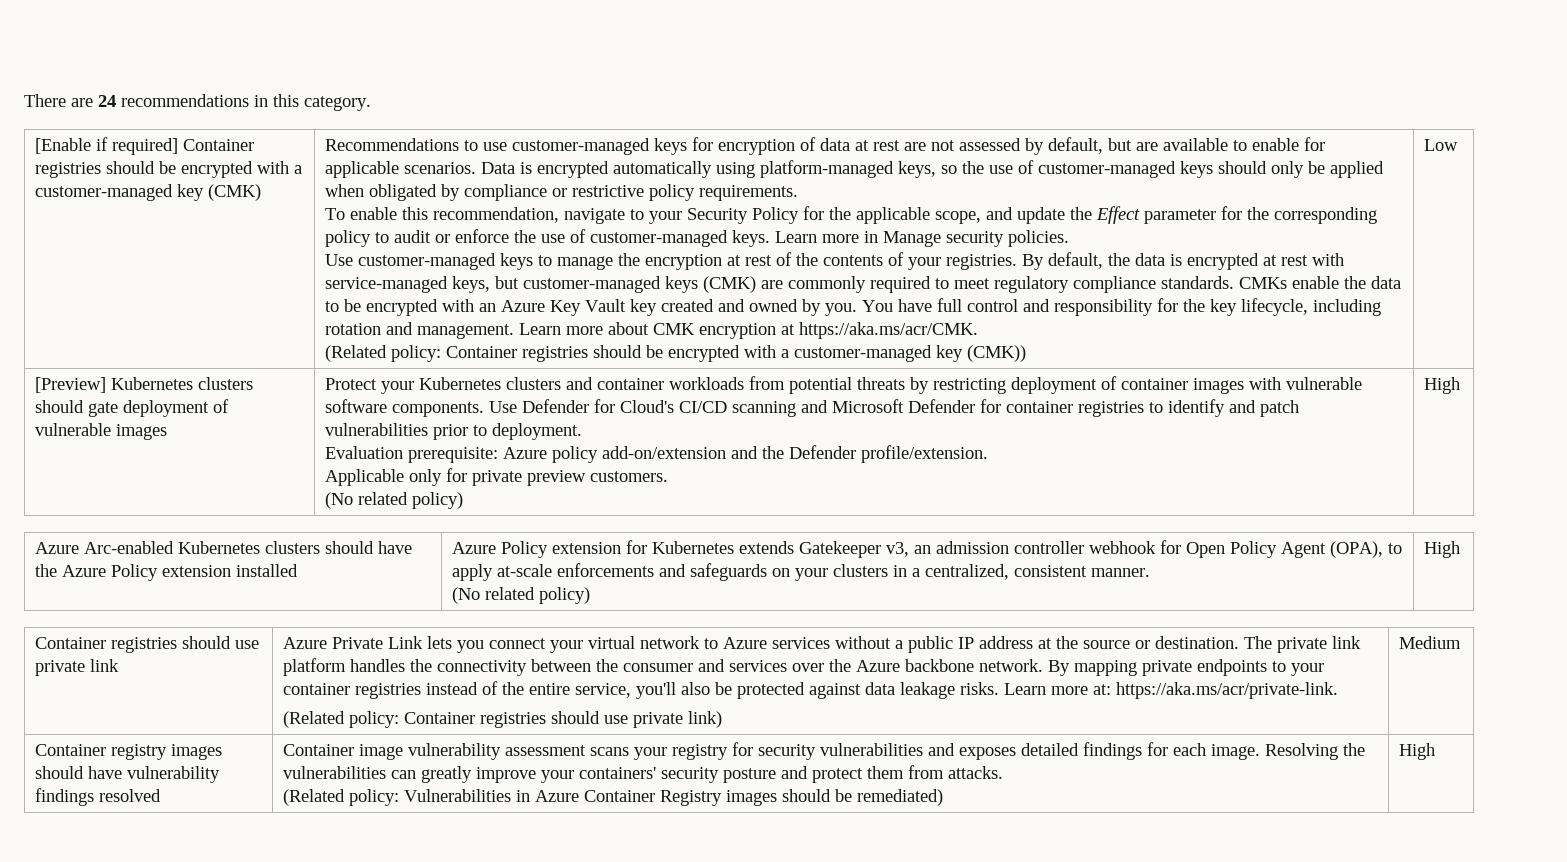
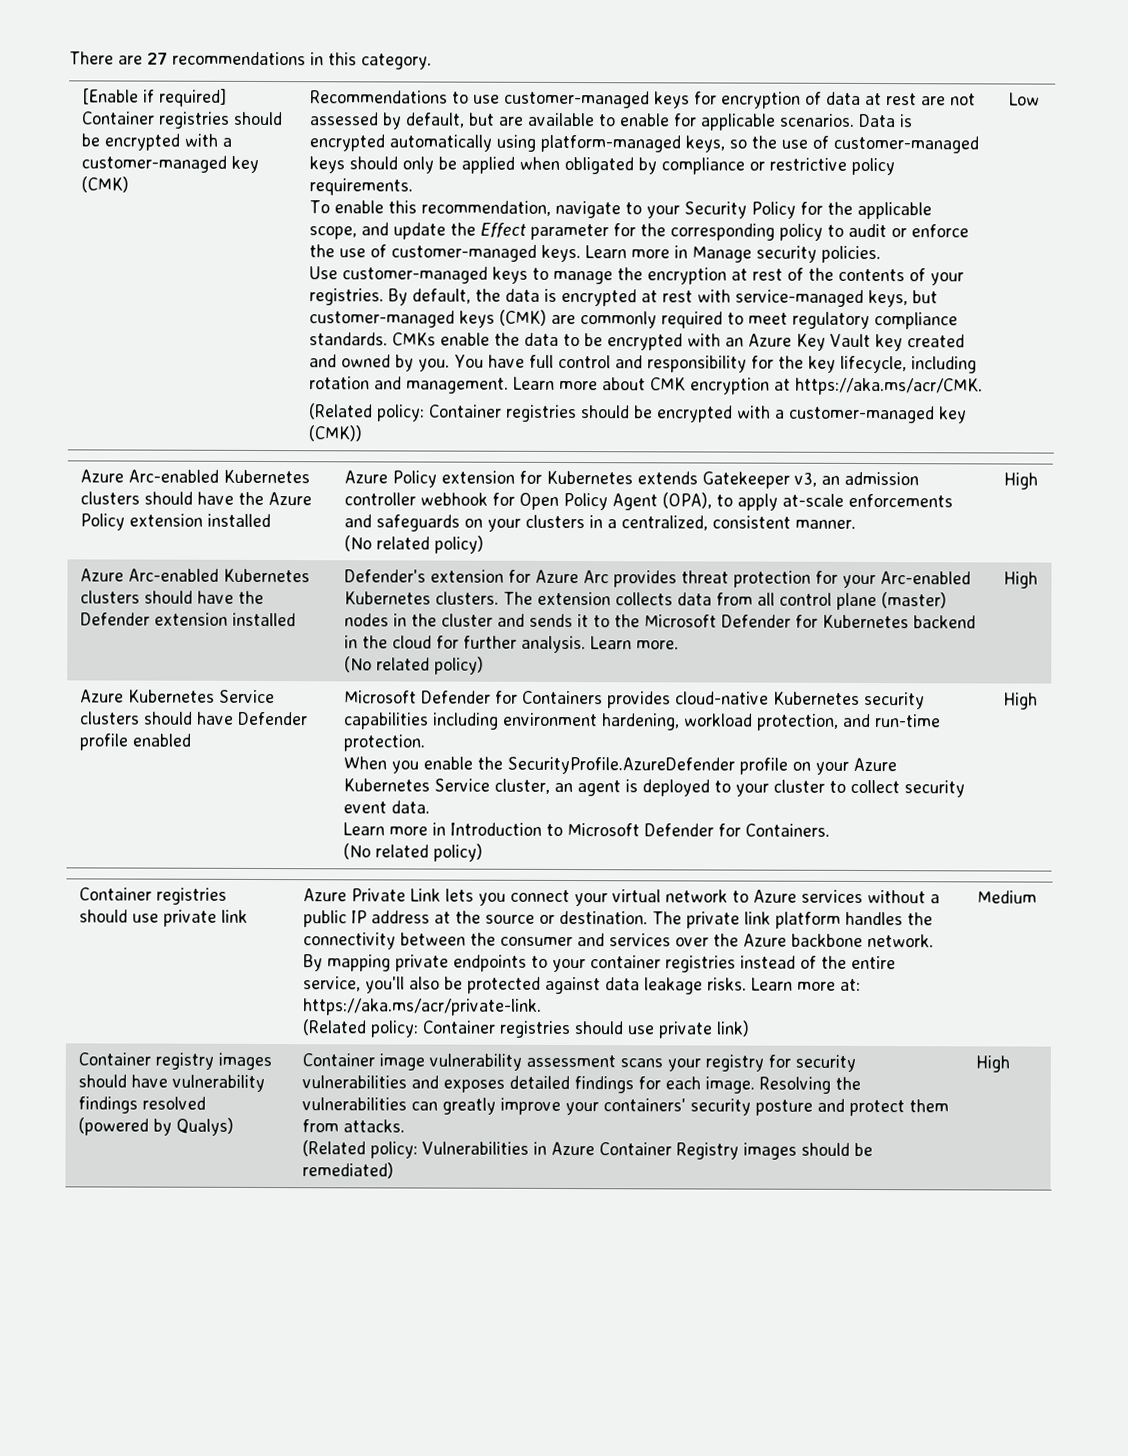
[98,95,116,107] 24 -> [147,52,168,65] 27
[35,377,254,393] [35,399,230,417] [35,423,168,440] [325,376,1363,394] [325,399,1300,417] [325,423,583,440] [325,445,989,463] [325,468,669,486] [325,492,464,509] [1424,377,1461,394] // [Preview] Kubernetes clusters should gate deployment of vulnerable images | Protect your Kubernetes clusters and container workloads from potential threats by restricting deployment of container images with vulnerable software components. Use Defender for Cloud's CI/CD scanning and Microsoft Defender for container registries to identify and patch vulnerabilities prior to deployment. // Evaluation prerequisite: Azure policy add-on/extension and the Defender profile/extension. // Applicable only for private preview customers. // (No related policy) | High -> (1041, 99) none
(1461, 549) none -> [80,568,311,583] [80,590,265,605] [80,612,297,627] [344,569,972,589] [344,591,948,611] [344,613,977,629] [344,635,680,654] [344,656,485,675] [1004,571,1039,589] [80,689,276,704] [80,711,309,726] [79,733,192,751] [344,690,926,710] [343,712,942,731] [343,734,426,752] [343,756,898,775] [343,778,966,798] [343,800,431,814] [343,822,831,837] [343,843,484,862] [1004,692,1039,710] // Azure Arc-enabled Kubernetes clusters should have the Defender extension installed | Defender's extension for Azure Arc provides threat protection for your Arc-enabled Kubernetes clusters. The extension collects data from all control plane (master) nodes in the cluster and sends it to the Microsoft Defender for Kubernetes backend in the cloud for further analysis. Learn more. // (No related policy) | High // Azure Kubernetes Service clusters should have Defender profile enabled | Microsoft Defender for Containers provides cloud-native Kubernetes security capabilities including environment hardening, workload protection, and run-time protection. // When you enable the SecurityProfile.AzureDefender profile on your Azure Kubernetes Service cluster, an agent is deployed to your cluster to collect security event data. // Learn more in Introduction to Microsoft Defender for Containers. // (No related policy) | High
(162, 795) none -> [78,1117,235,1136] (powered by Qualys)

